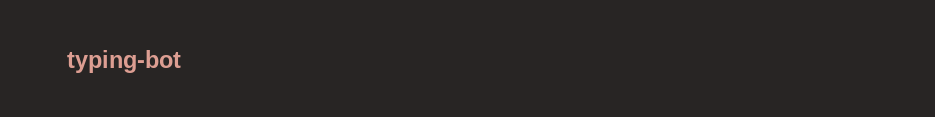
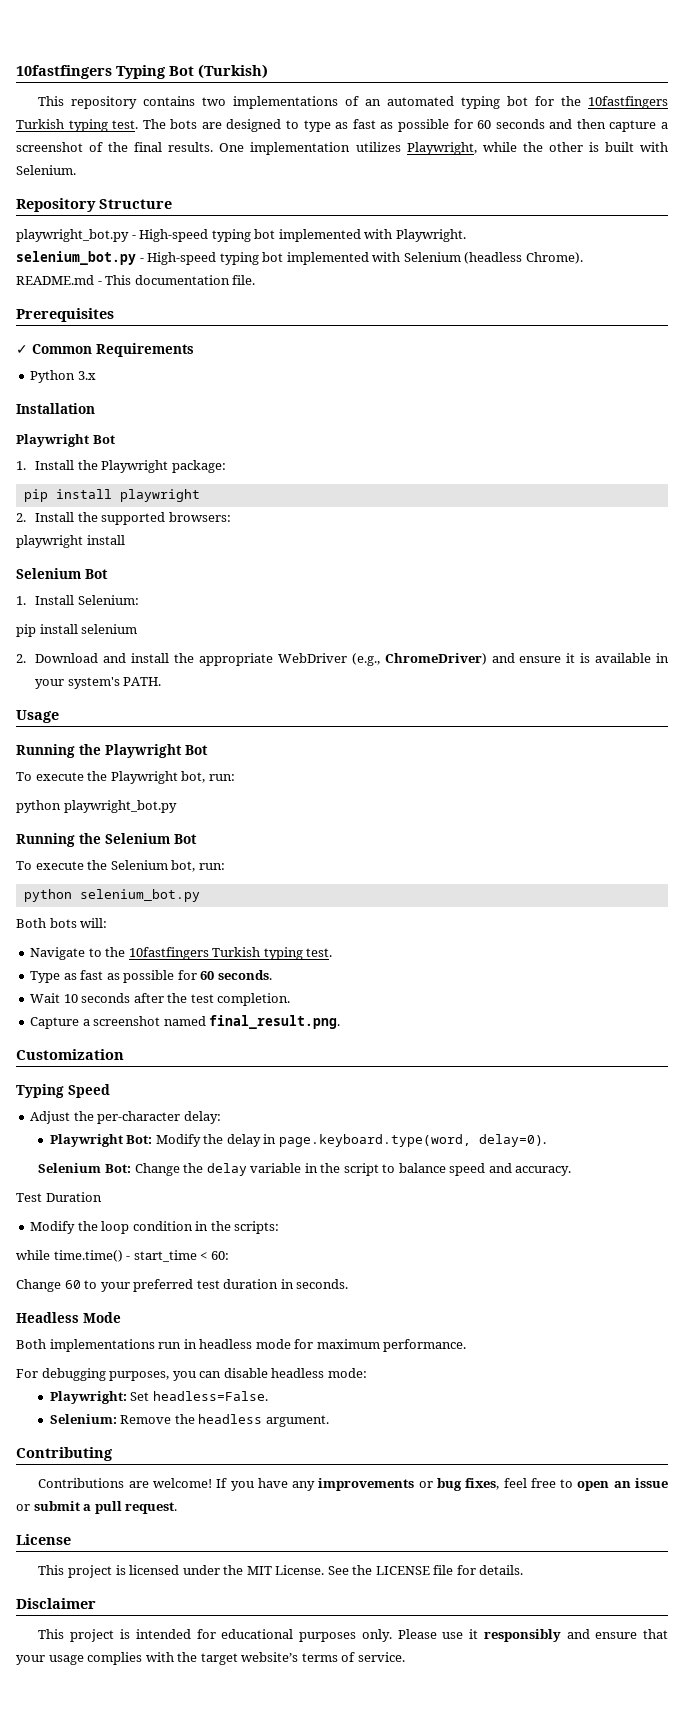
[67,50,181,73] typing-bot -> [16,64,268,79] [38,96,668,109] [16,119,668,132] [16,142,668,155] [16,165,76,175] [16,198,172,212] [16,229,466,242] [16,251,583,265] [16,275,256,285] [16,308,114,322] [16,343,194,357] [30,370,96,383] [16,403,95,414] [16,434,115,447] [16,460,226,473] [23,489,200,502] [16,512,231,525] [16,535,125,548] [16,568,108,579] [16,595,139,605] [16,624,138,637] [16,653,669,666] [35,677,162,689] [16,710,59,723] [16,744,208,758] [16,771,235,784] [16,800,177,813] [16,833,197,847] [16,860,225,872] [23,889,200,902] [16,918,108,928] [30,947,333,960] [30,970,272,983] [30,993,291,1006] [30,1015,341,1029] [16,1049,124,1060] [16,1084,110,1098] [30,1111,221,1124] [49,1134,546,1147] [38,1163,572,1176] [16,1192,102,1202] [30,1221,280,1234] [16,1250,229,1262] [16,1279,349,1292] [16,1312,121,1323] [16,1339,467,1352] [16,1368,367,1381] [49,1391,268,1404] [49,1414,329,1427] [16,1447,113,1461] [38,1478,668,1491] [16,1501,178,1514] [16,1534,71,1545] [38,1565,524,1578] [16,1598,96,1609] [38,1629,669,1642] [16,1652,405,1665] 10fastfingers Typing Bot (Turkish) // This repository contains two implementations of an automated typing bot for the 10fastfingers Turkish typing test. The bots are designed to type as fast as possible for 60 seconds and then capture a screenshot of the final results. One implementation utilizes Playwright, while the other is built with Selenium. // Repository Structure // playwright_bot.py - High-speed typing bot implemented with Playwright. // selenium_bot.py - High-speed typing bot implemented with Selenium (headless Chrome). // README.md - This documentation file. // Prerequisites // ✓ Common Requirements // Python 3.x // Installation // Playwright Bot // 1. Install the Playwright package: // pip install playwright // 2. Install the supported browsers: // playwright install // Selenium Bot // 1. Install Selenium: // pip install selenium // 2. Download and install the appropriate WebDriver (e.g., ChromeDriver) and ensure it is available in your system's PATH. // Usage // Running the Playwright Bot // To execute the Playwright bot, run: // python playwright_bot.py // Running the Selenium Bot // To execute the Selenium bot, run: // python selenium_bot.py // Both bots will: // Navigate to the 10fastfingers Turkish typing test. // Type as fast as possible for 60 seconds. // Wait 10 seconds after the test completion. // Capture a screenshot named final_result.png. // Customization // Typing Speed // Adjust the per-character delay: // Playwright Bot: Modify the delay in page.keyboard.type(word, delay=0). // Selenium Bot: Change the delay variable in the script to balance speed and accuracy. // Test Duration // Modify the loop condition in the scripts: // while time.time() - start_time < 60: // Change 60 to your preferred test duration in seconds. // Headless Mode // Both implementations run in headless mode for maximum performance. // For debugging purposes, you can disable headless mode: // Playwright: Set headless=False. // Selenium: Remove the headless argument. // Contributing // Contributions are welcome! If you have any improvements or bug fixes, feel free to open an issue or submit a pull request. // License // This project is licensed under the MIT License. See the LICENSE file for details. // Disclaimer // This project is intended for educational purposes only. Please use it responsibly and ensure that your usage complies with the target website’s terms of service.

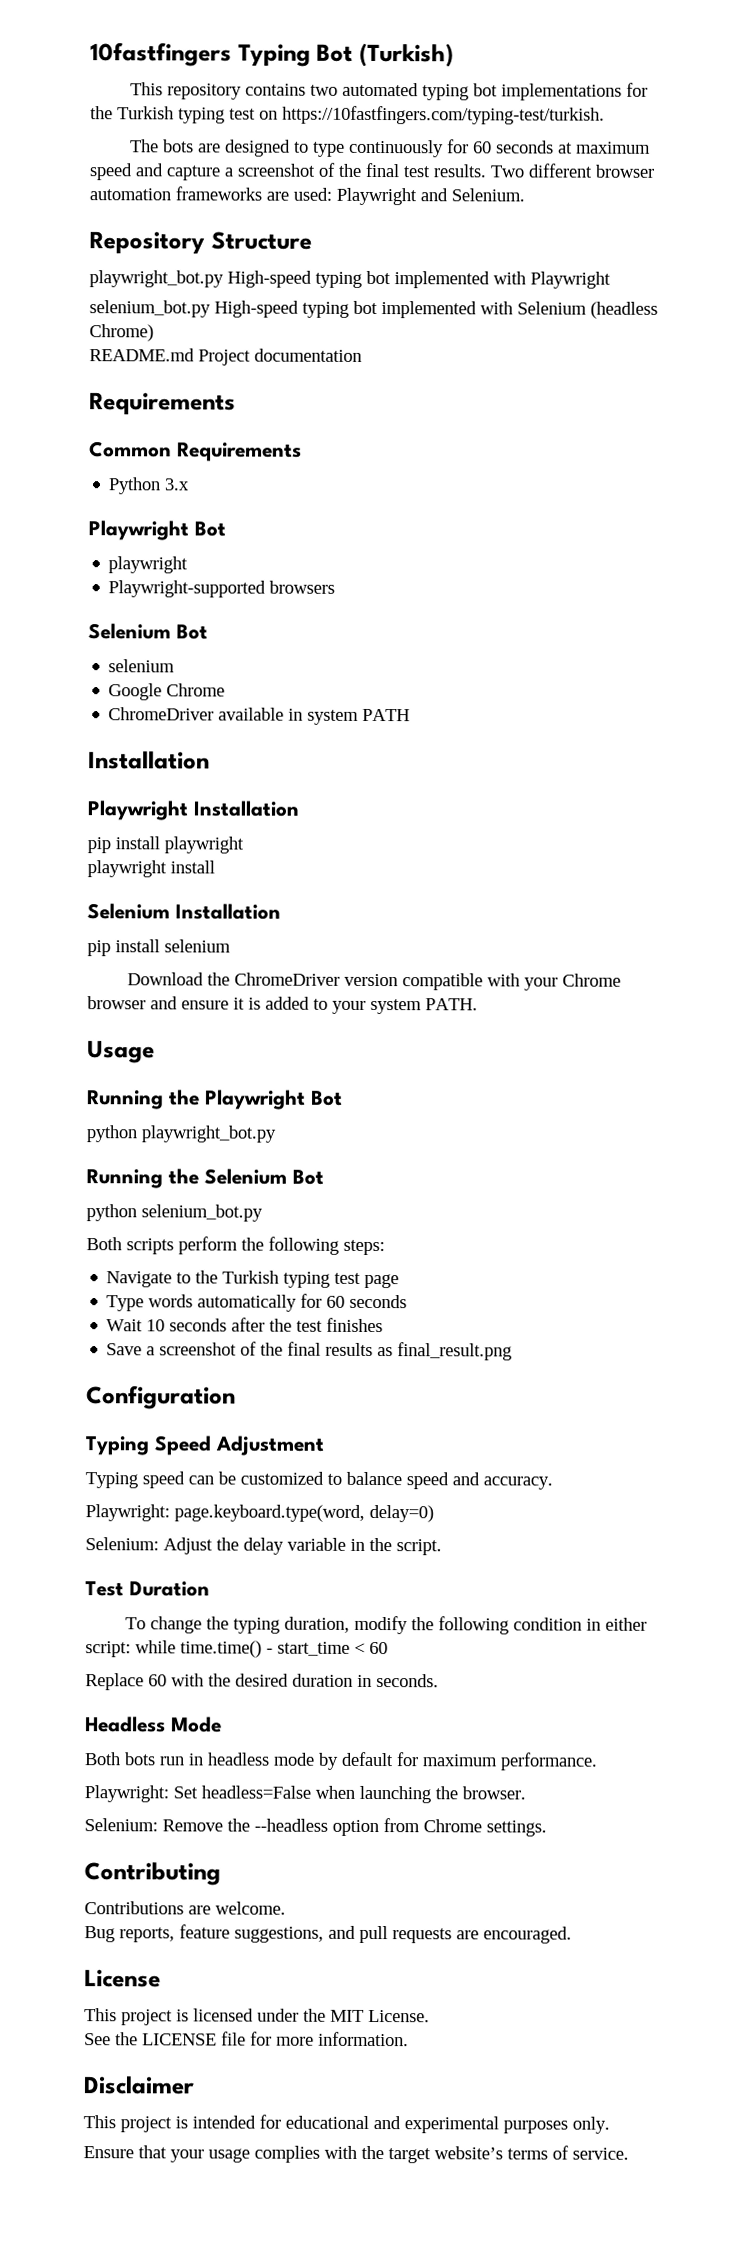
[233,96,382,109] implementations of an -> (338, 90) none
(529, 101) none -> [500,83,622,101] implementations
[588,96,668,109] [16,119,139,132] 10fastfingers Turkish typing test. -> [117,105,605,125] Turkish typing test on https://10fastfingers.com/typing-test/turkish. //
[335,119,606,132] as fast as possible for 60 seconds and then -> [348,139,651,158] [89,163,164,181] continuously for 60 seconds at maximum speed and
[168,142,668,155] results. One implementation utilizes Playwright, while the other is built with -> [403,163,655,178] [89,186,448,206] test results. Two different browser automation frameworks are used: Playwright and
[131,229,466,242] [16,251,144,265] - High-speed typing bot implemented with Playwright. // selenium_bot.py - -> [227,270,611,289] [89,300,211,318] High-speed typing bot implemented with Playwright // selenium_bot.py
[525,252,583,264] Chrome). -> [89,324,154,342] Chrome)
[97,275,132,285] - This -> [198,349,251,366] Project
[232,275,256,285] [16,308,114,322] [16,345,28,354] file. // Prerequisites // ✓ -> [89,392,236,416] // Requirements //
[16,403,95,414] [16,434,115,447] [16,460,226,473] [23,489,200,502] [16,512,231,525] Installation // Playwright Bot // 1. Install the Playwright package: // pip install playwright // 2. Install the supported browsers: -> [88,520,226,541] [108,556,189,574] [108,580,336,598] [88,623,208,640] [108,659,176,673] [108,683,226,701] [108,707,411,725] [88,751,210,770] [87,800,300,821] [87,836,244,854] Playwright Bot // playwright // Playwright-supported browsers // Selenium Bot // selenium // Google Chrome // ChromeDriver available in system PATH // Installation // Playwright Installation // pip install playwright
[85,569,108,579] [16,595,139,605] Bot // 1. Install Selenium: -> [175,903,281,920] Installation
[16,653,669,666] [35,677,120,689] 2. Download and install the appropriate WebDriver (e.g., ChromeDriver) and ensure it is available in your system's -> [126,972,621,991] [87,996,422,1015] Download the ChromeDriver version compatible with your Chrome browser and ensure it is added to your system
[16,771,235,784] // To execute the Playwright bot, run: -> (343, 1098) none
[16,860,225,872] [23,889,200,902] [16,918,108,928] To execute the Selenium bot, run: // python selenium_bot.py // Both bots will: -> [86,1204,263,1222] [86,1236,385,1256] python selenium_bot.py // Both scripts perform the following steps:
[128,947,333,960] 10fastfingers Turkish typing test. -> [222,1270,400,1289] Turkish typing test page
[63,970,272,983] as fast as possible for 60 seconds. -> [148,1293,408,1312] words automatically for 60 seconds
[217,993,291,1006] [30,1015,341,1029] [16,1049,124,1060] [16,1084,110,1098] [30,1111,221,1124] [49,1134,546,1147] [38,1163,379,1176] completion. // Capture a screenshot named final_result.png. // Customization // Typing Speed // Adjust the per-character delay: // Playwright Bot: Modify the delay in page.keyboard.type(word, delay=0). // Selenium Bot: Change the delay variable in the script -> [326,1317,384,1333] [106,1341,513,1361] [86,1385,236,1410] [85,1435,325,1456] [85,1471,324,1489] finishes // Save a screenshot of the final results as final_result.png // Configuration // Typing Speed Adjustment // Typing speed can be customized
[16,1192,102,1202] [30,1221,280,1234] Test Duration // Modify the loop condition in the scripts: // -> [85,1504,434,1523] [85,1537,442,1556] [85,1581,210,1597] [124,1615,647,1635] [85,1641,131,1658] Playwright: page.keyboard.type(word, delay=0) // Selenium: Adjust the delay variable in the script. // Test Duration // To change the typing duration, modify the following condition in either script:
[210,1251,229,1260] [16,1279,220,1292] 60: // Change 60 to your preferred test -> [369,1641,388,1655] [85,1673,289,1691] 60 // Replace 60 with the desired
[49,1339,155,1352] implementations -> [124,1752,156,1766] bots
(291, 1344) none -> [318,1751,394,1770] by default
[16,1368,367,1381] [49,1391,268,1404] [49,1414,329,1427] [16,1447,113,1461] [38,1478,668,1491] [16,1501,178,1514] For debugging purposes, you can disable headless mode: // Playwright: Set headless=False. // Selenium: Remove the headless argument. // Contributing // Contributions are welcome! If you have any improvements or bug fixes, feel free to open an issue or submit a pull request. -> [84,1785,526,1804] [84,1818,547,1837] [84,1862,221,1886] [84,1901,286,1915] [84,1924,572,1944] Playwright: Set headless=False when launching the browser. // Selenium: Remove the --headless option from Chrome settings. // Contributing // Contributions are welcome. // Bug reports, feature suggestions, and pull requests are encouraged.
(325, 1570) none -> (430, 2016) //
[479,1565,524,1575] details. -> [276,2031,409,2047] more information.
(294, 1634) none -> [373,2116,499,2134] and experimental
[397,1629,638,1642] Please use it responsibly and ensure -> [83,2146,134,2159] // Ensure

